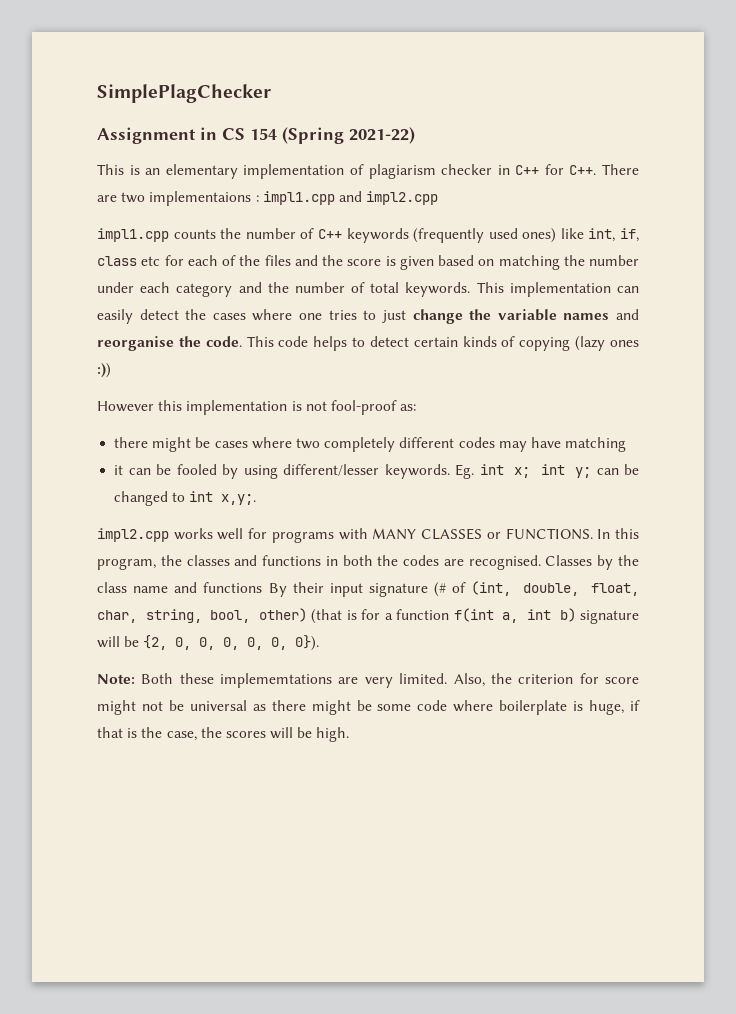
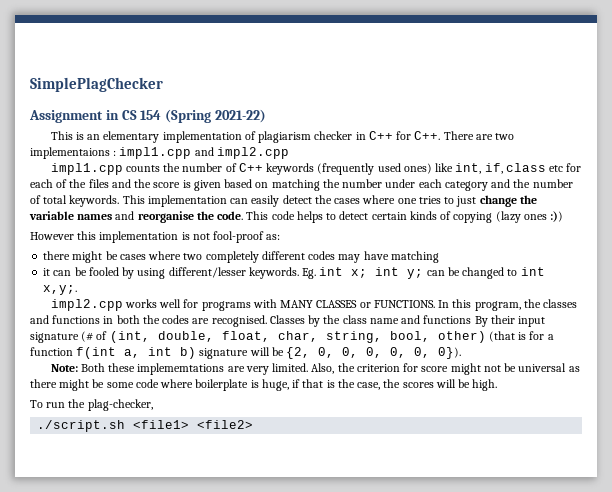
(350, 734) none -> [30,399,153,411] [37,420,254,432] // To run the plag-checker, // ./script.sh <file1> <file2>

